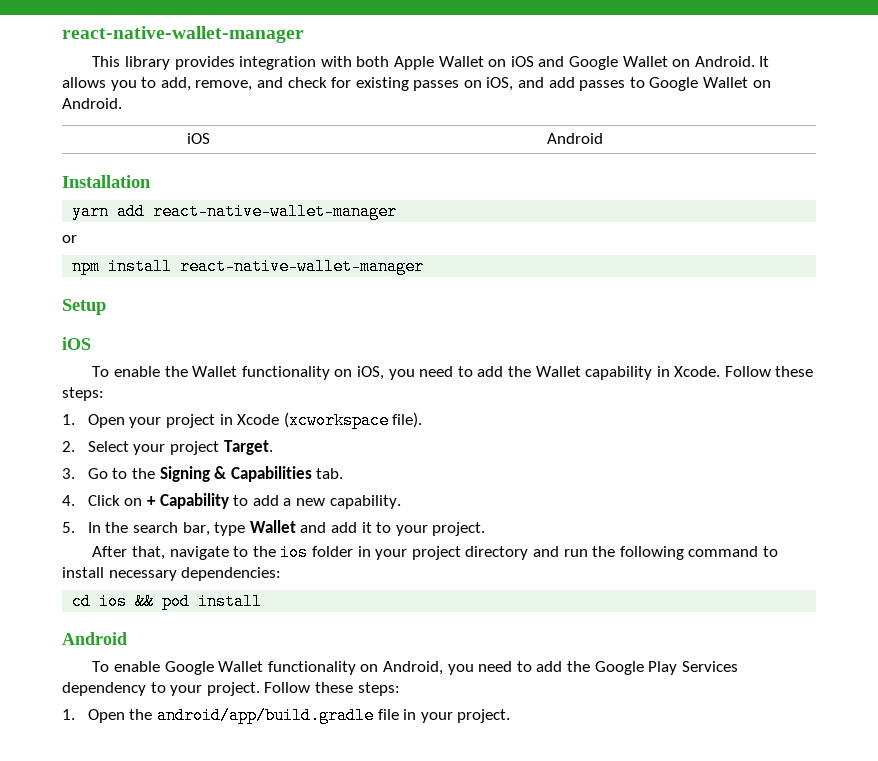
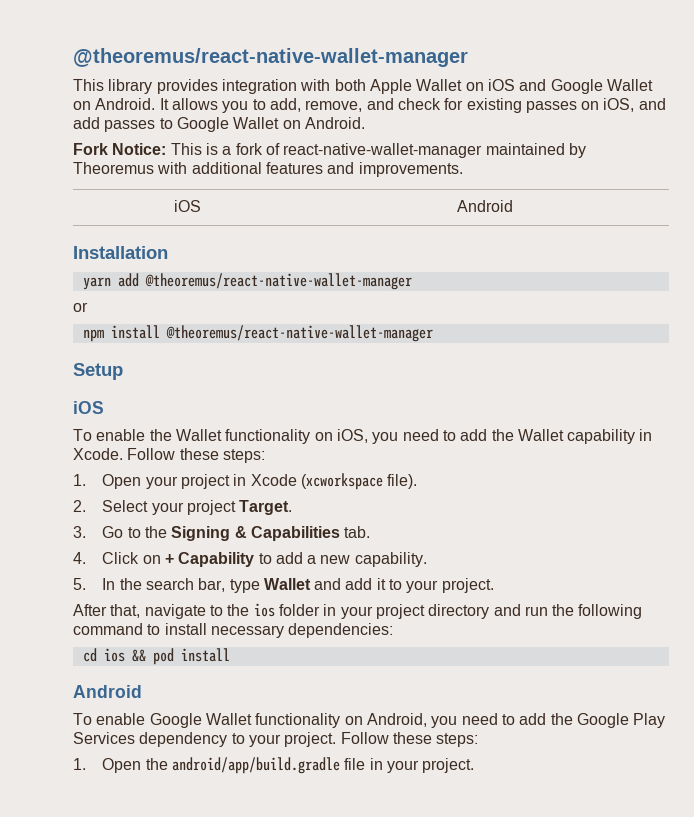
[62,26,304,43] react-native-wallet-manager -> [73,48,468,67] @theoremus/react-native-wallet-manager
(122, 103) none -> [73,143,586,158] [73,162,463,177] // Fork Notice: This is a fork of react-native-wallet-manager maintained by Theoremus with additional features and improvements.
[153,203,398,220] react-native-wallet-manager -> [144,273,412,290] @theoremus/react-native-wallet-manager
[180,258,425,275] react-native-wallet-manager -> [165,325,433,342] @theoremus/react-native-wallet-manager

